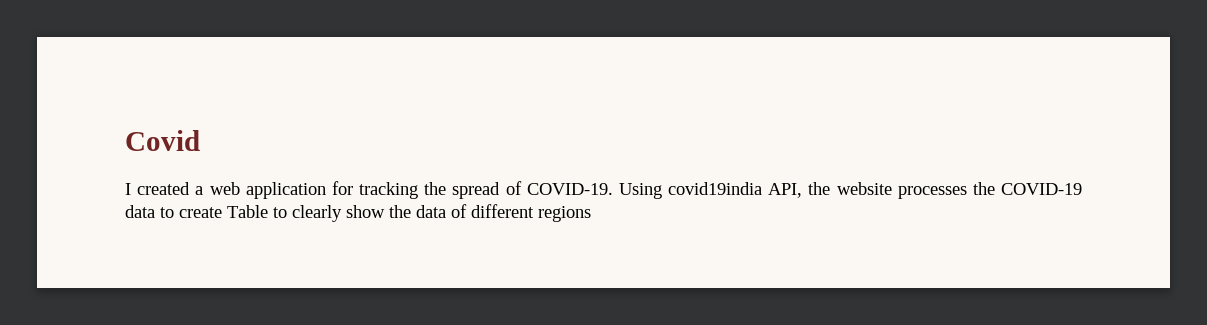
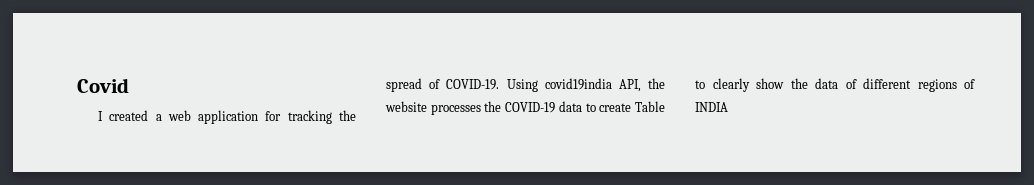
(591, 214) none -> [964,79,975,89] [695,102,728,112] of INDIA

